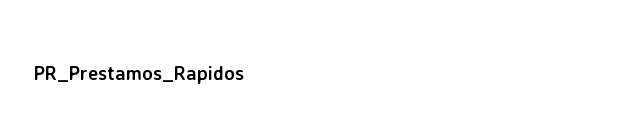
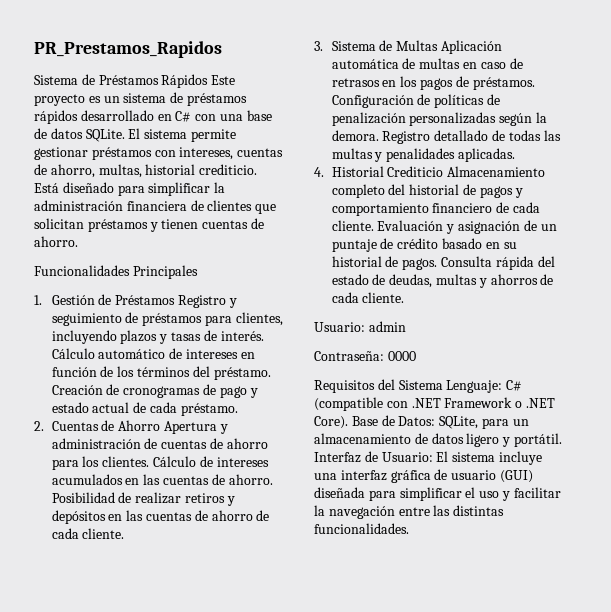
(244, 75) none -> [34,74,236,88] [34,92,247,106] [34,110,272,124] [34,128,236,142] [34,147,284,160] [34,164,258,178] [34,182,226,196] [34,200,277,214] [34,218,264,232] [34,236,78,247] [34,265,198,279] [34,294,237,308] [51,312,283,326] [51,330,264,344] [51,348,255,359] [51,366,271,380] [51,384,258,398] [51,402,238,416] [34,420,228,434] [51,438,268,449] [51,456,269,470] [51,474,273,485] [51,492,235,506] [51,510,270,524] [51,528,125,539] [314,40,503,54] [331,58,523,69] [331,76,535,90] [331,94,501,108] [331,112,548,126] [331,130,561,144] [331,148,516,162] [314,166,546,177] [331,184,523,198] [331,202,541,216] [331,220,557,234] [331,238,517,252] [331,256,555,270] [331,274,554,288] [331,292,405,303] [314,321,406,332] [314,351,416,361] [314,379,523,393] [314,397,555,411] [314,415,529,429] [314,433,562,447] [314,451,542,465] [314,469,533,483] [314,487,561,501] [314,505,505,519] [314,523,409,534] // Sistema de Préstamos Rápidos Este proyecto es un sistema de préstamos rápidos desarrollado en C# con una base de datos SQLite. El sistema permite gestionar préstamos con intereses, cuentas de ahorro, multas, historial crediticio. Está diseñado para simplificar la administración financiera de clientes que solicitan préstamos y tienen cuentas de ahorro. // Funcionalidades Principales // 1. Gestión de Préstamos Registro y seguimiento de préstamos para clientes, incluyendo plazos y tasas de interés. Cálculo automático de intereses en función de los términos del préstamo. Creación de cronogramas de pago y estado actual de cada préstamo. // 2. Cuentas de Ahorro Apertura y administración de cuentas de ahorro para los clientes. Cálculo de intereses acumulados en las cuentas de ahorro. Posibilidad de realizar retiros y depósitos en las cuentas de ahorro de cada cliente. // 3. Sistema de Multas Aplicación automática de multas en caso de retrasos en los pagos de préstamos. Configuración de políticas de penalización personalizadas según la demora. Registro detallado de todas las multas y penalidades aplicadas. // 4. Historial Crediticio Almacenamiento completo del historial de pagos y comportamiento financiero de cada cliente. Evaluación y asignación de un puntaje de crédito basado en su historial de pagos. Consulta rápida del estado de deudas, multas y ahorros de cada cliente. // Usuario: admin // Contraseña: 0000 // Requisitos del Sistema Lenguaje: C# (compatible con .NET Framework o .NET Core). Base de Datos: SQLite, para un almacenamiento de datos ligero y portátil. Interfaz de Usuario: El sistema incluye una interfaz gráfica de usuario (GUI) diseñada para simplificar el uso y facilitar la navegación entre las distintas funcionalidades.

